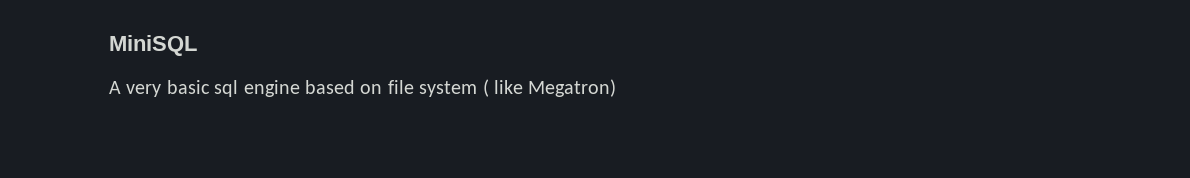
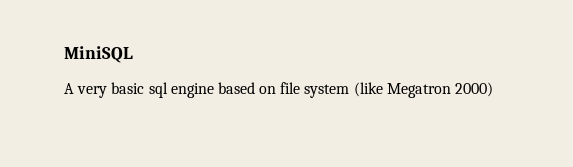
[482,79,617,97] ( like Megatron) -> [353,82,494,98] (like Megatron 2000)

